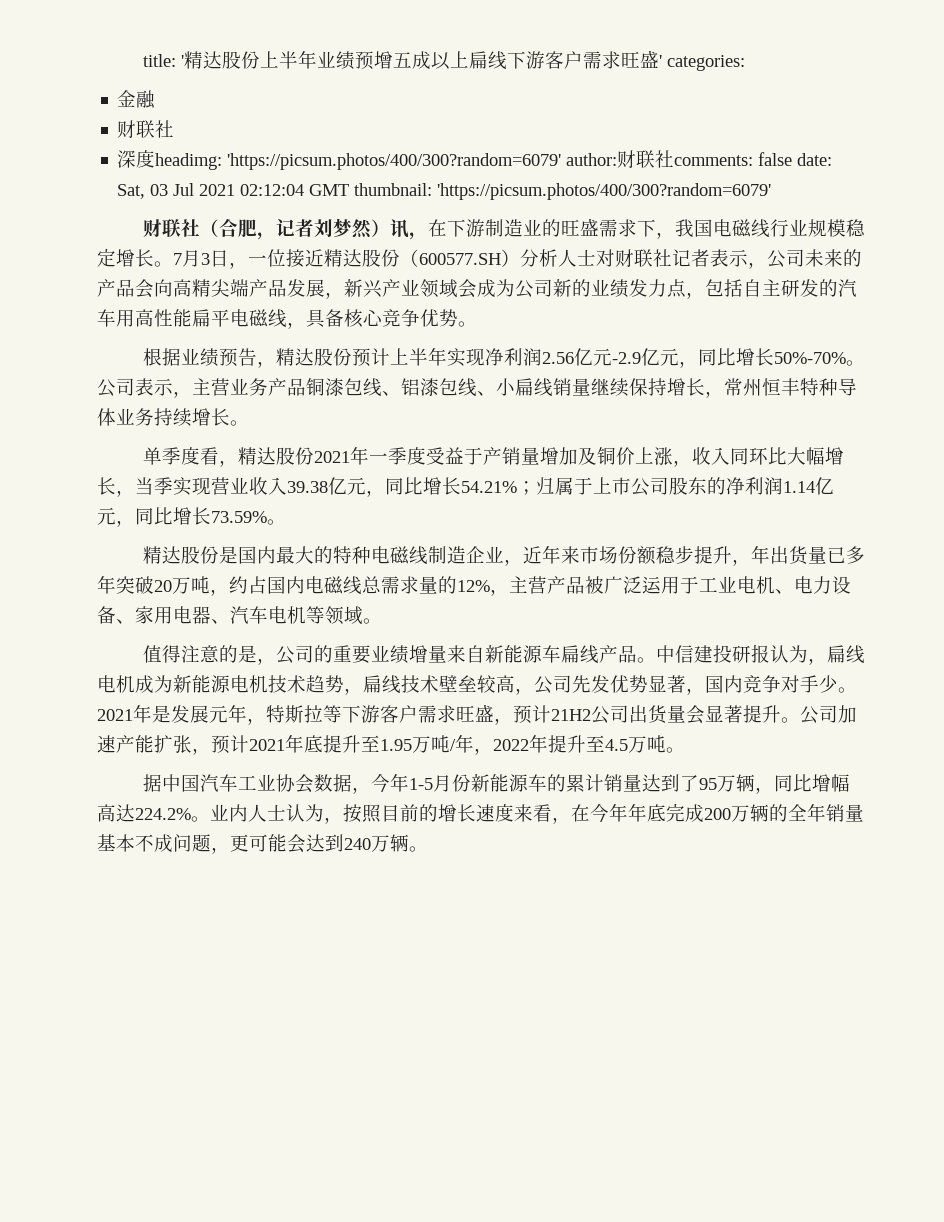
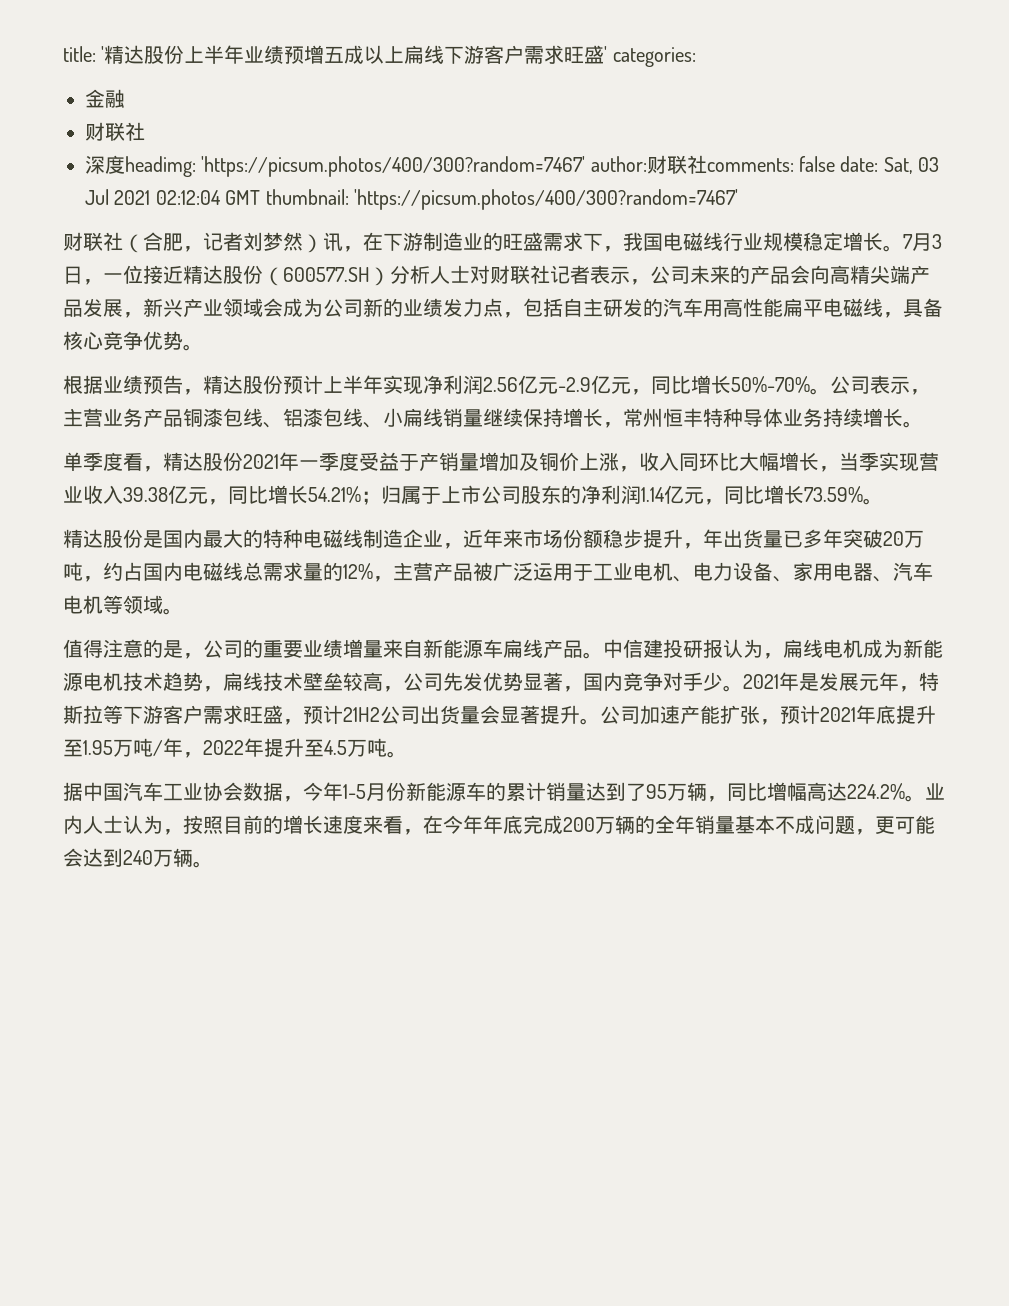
[227,153,562,170] 'https://picsum.photos/400/300?random=6079' -> [201,156,586,177] 'https://picsum.photos/400/300?random=7467'
[437,183,772,200] 'https://picsum.photos/400/300?random=6079' -> [354,189,738,210] 'https://picsum.photos/400/300?random=7467'

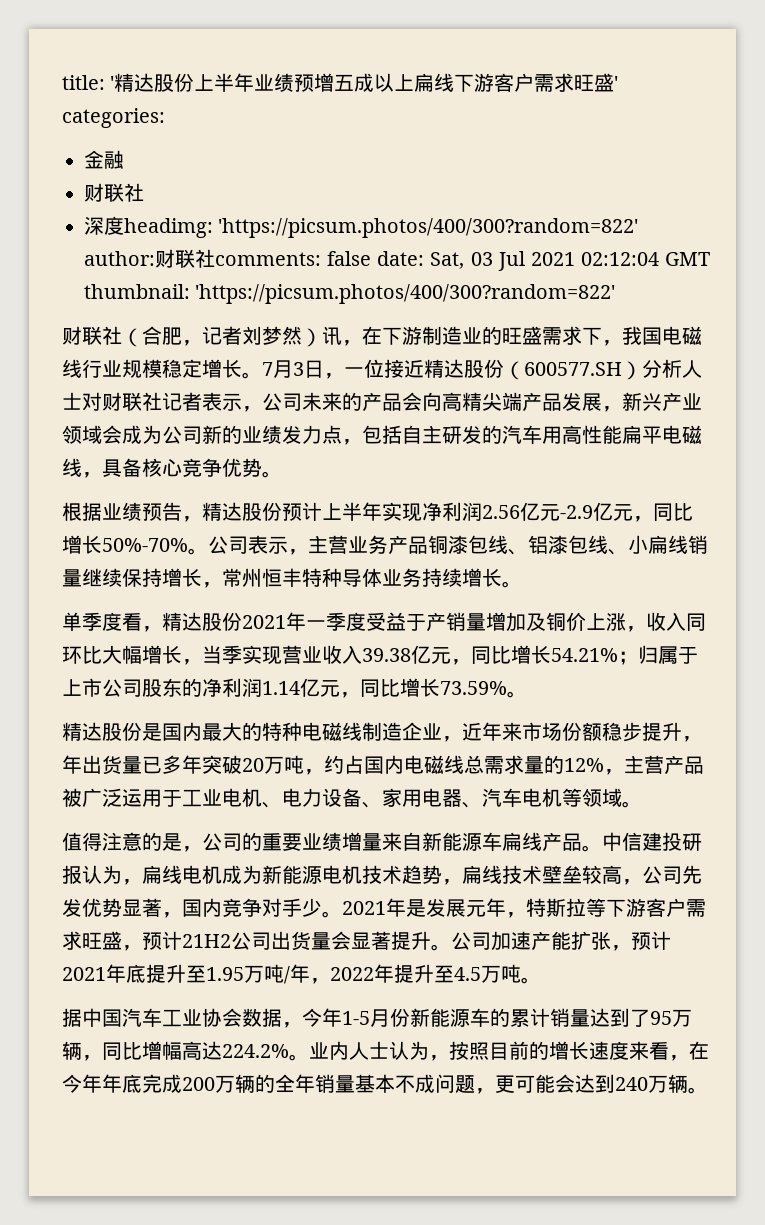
[201,156,586,177] 'https://picsum.photos/400/300?random=7467' -> [218,218,639,238] 'https://picsum.photos/400/300?random=822'
[354,189,738,210] 'https://picsum.photos/400/300?random=7467' -> [195,284,616,304] 'https://picsum.photos/400/300?random=822'

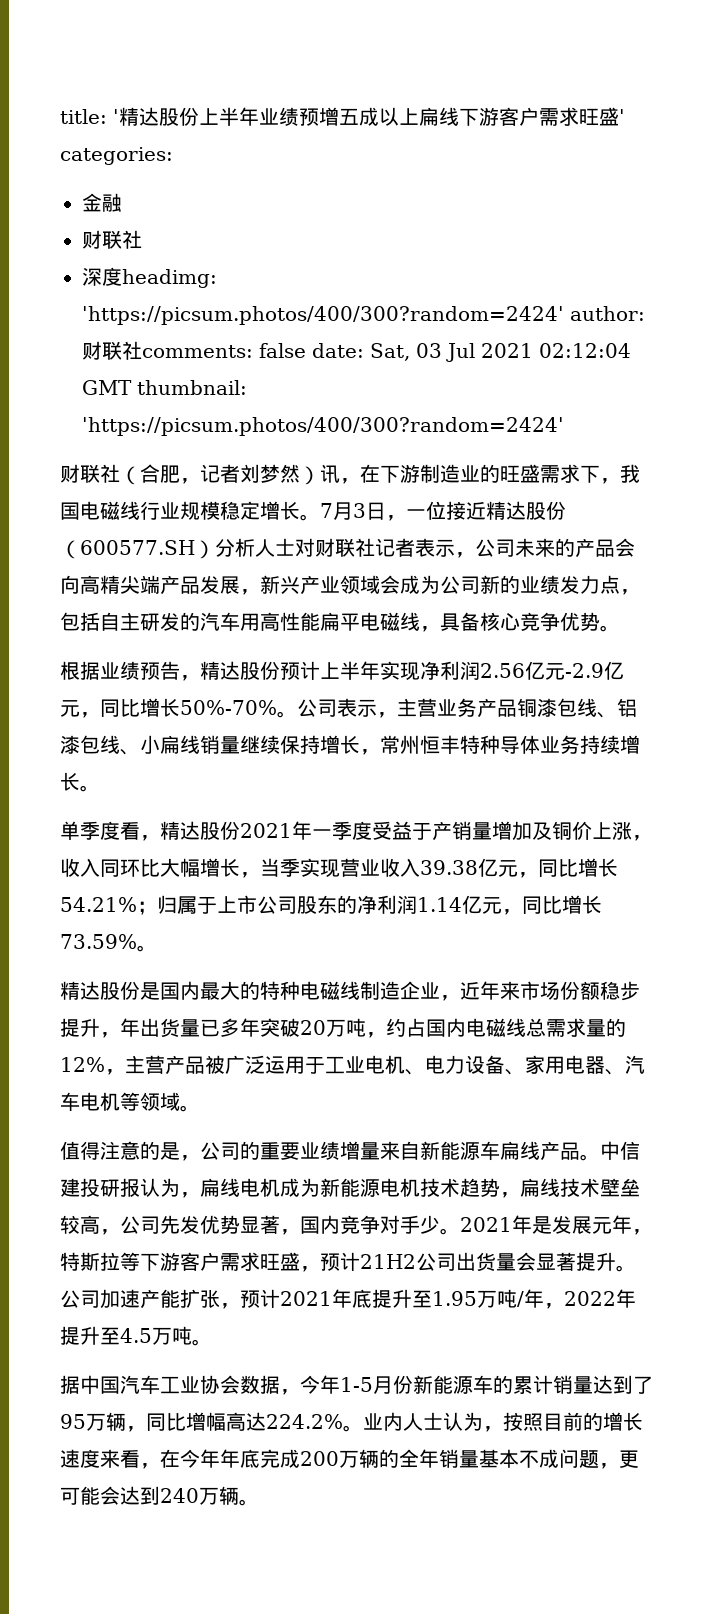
[218,218,639,238] 'https://picsum.photos/400/300?random=822' -> [82,306,564,325] 'https://picsum.photos/400/300?random=2424'
[195,284,616,304] 'https://picsum.photos/400/300?random=822' -> [82,417,564,436] 'https://picsum.photos/400/300?random=2424'

